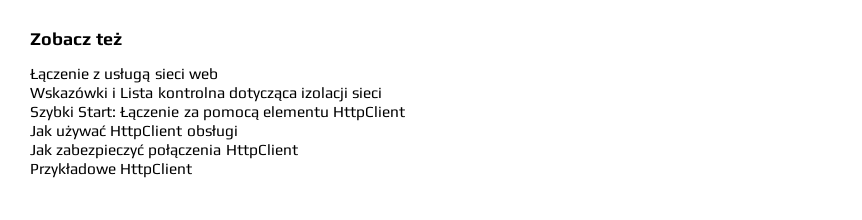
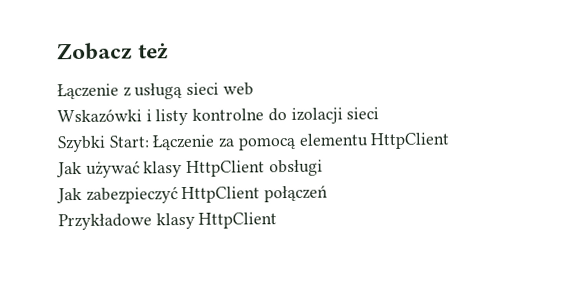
[120,87,297,102] Lista kontrolna dotycząca -> [155,108,287,126] listy kontrolne do
(107, 132) none -> [143,161,183,178] klasy
[148,144,298,159] połączenia HttpClient -> [181,185,329,204] HttpClient połączeń
(116, 170) none -> [155,212,195,230] klasy

